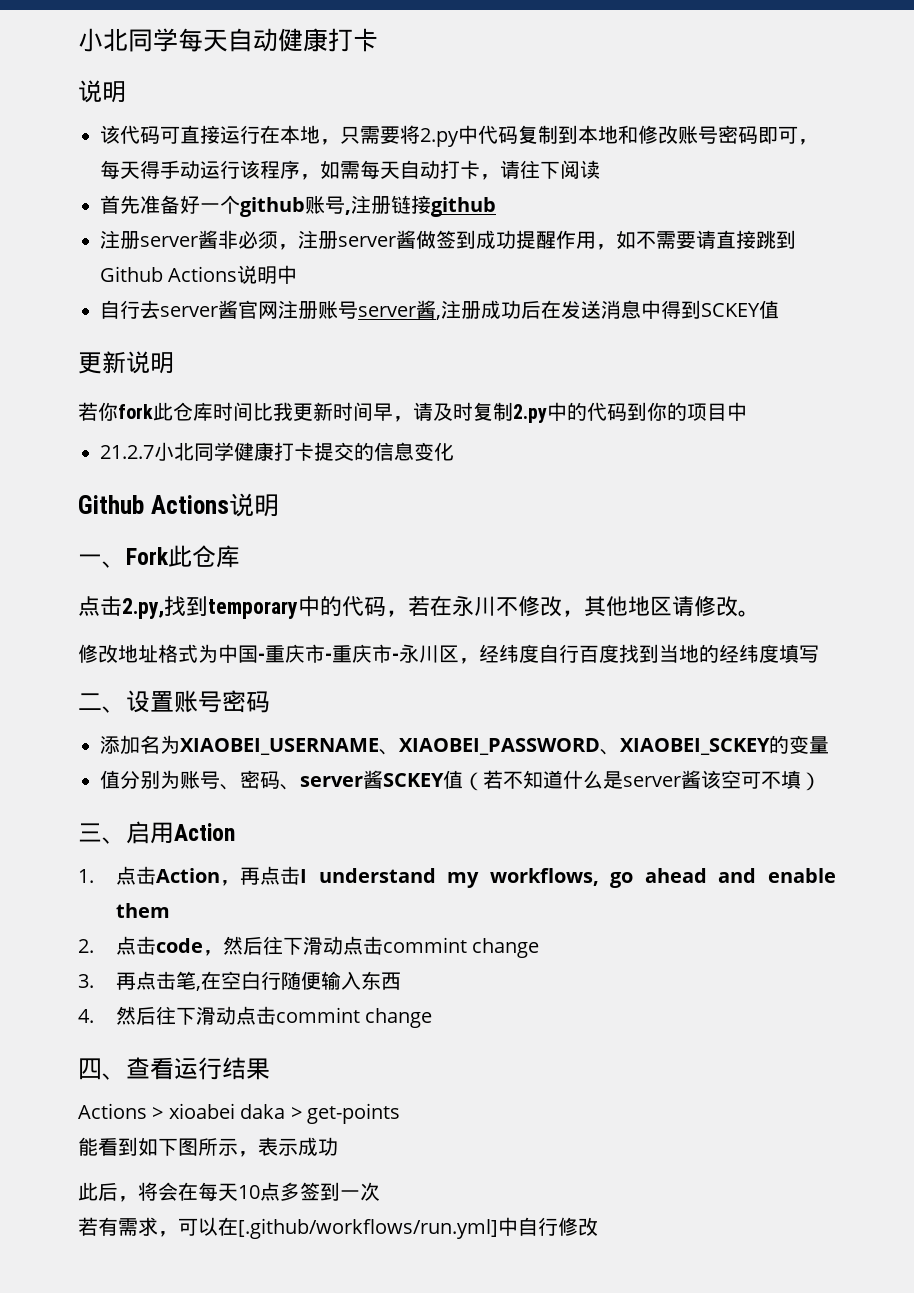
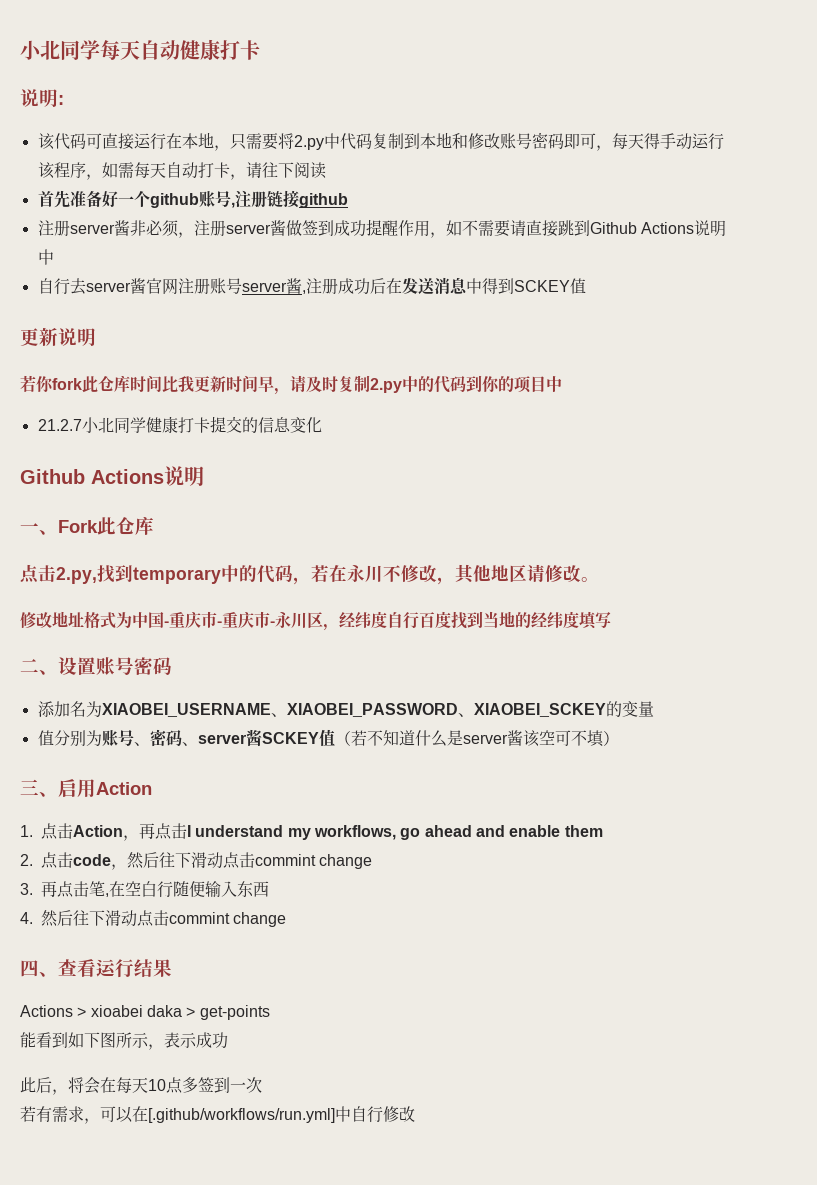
(126, 92) none -> [58,95,64,105] :

